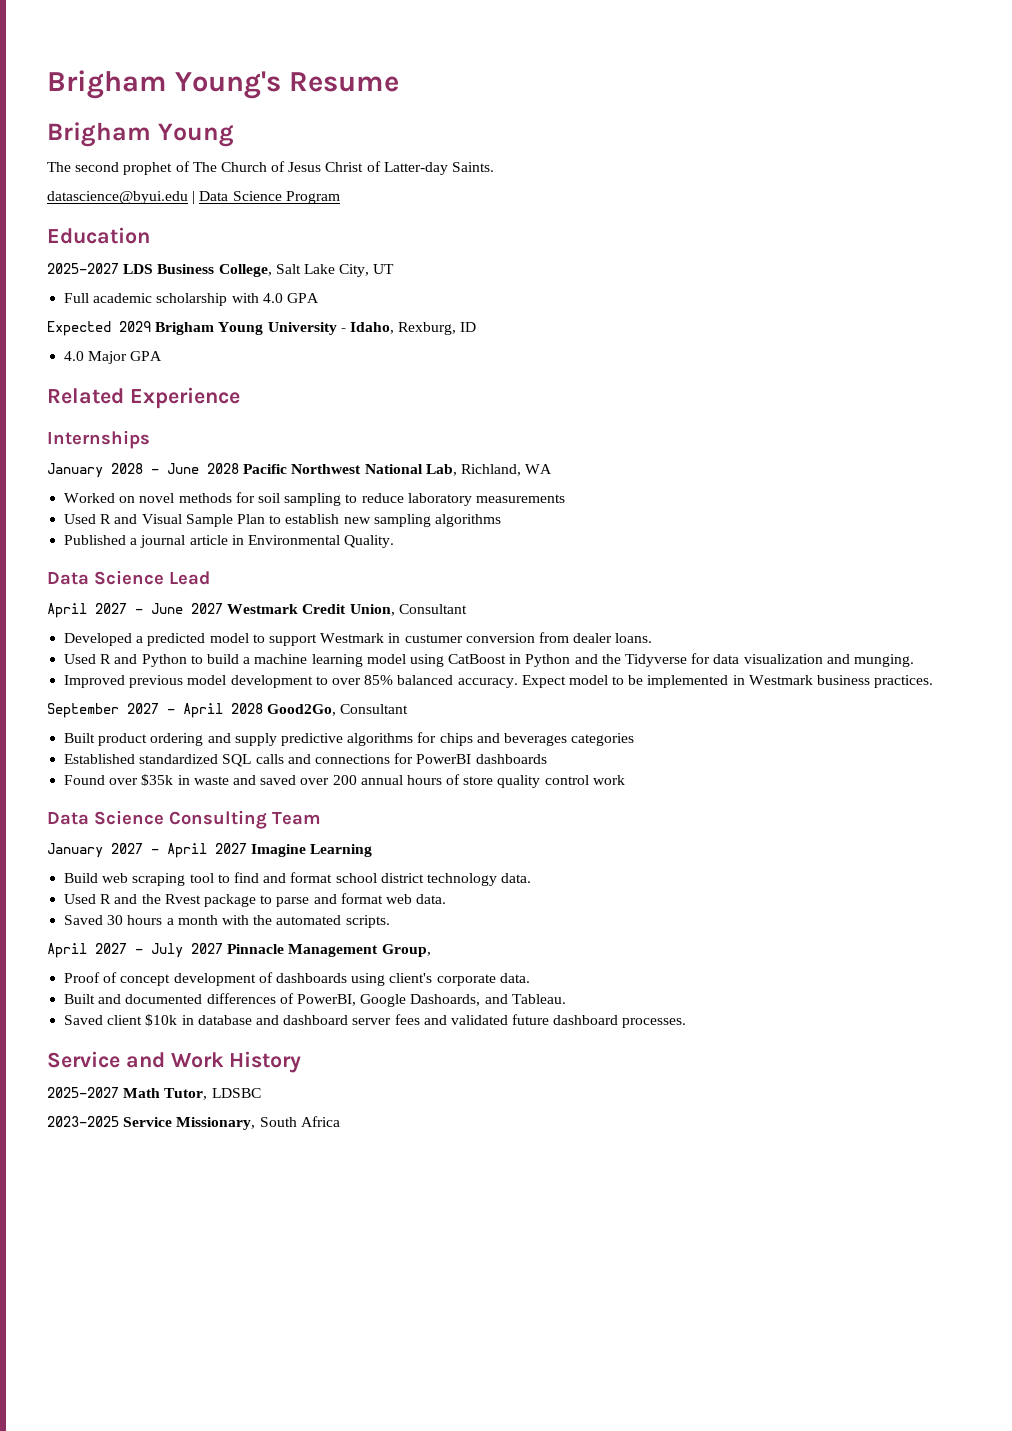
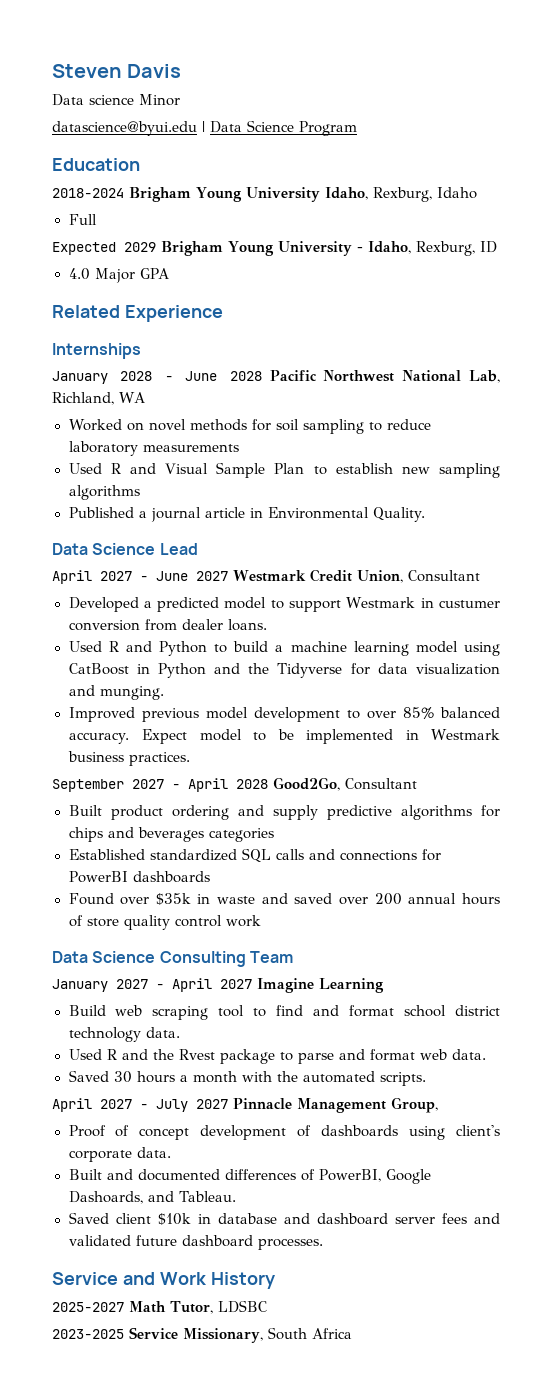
[47,70,399,99] [47,122,234,147] [47,161,495,175] Brigham Young's Resume // Brigham Young // The second prophet of The Church of Jesus Christ of Latter-day Saints. -> [52,64,182,78] [52,94,180,106] Steven Davis // Data science Minor
[47,263,395,277] [64,293,319,306] 2025-2027 LDS Business College, Salt Lake City, UT // Full academic scholarship with 4.0 GPA -> [52,187,477,202] [68,214,97,225] 2018-2024 Brigham Young University Idaho, Rexburg, Idaho // Full

